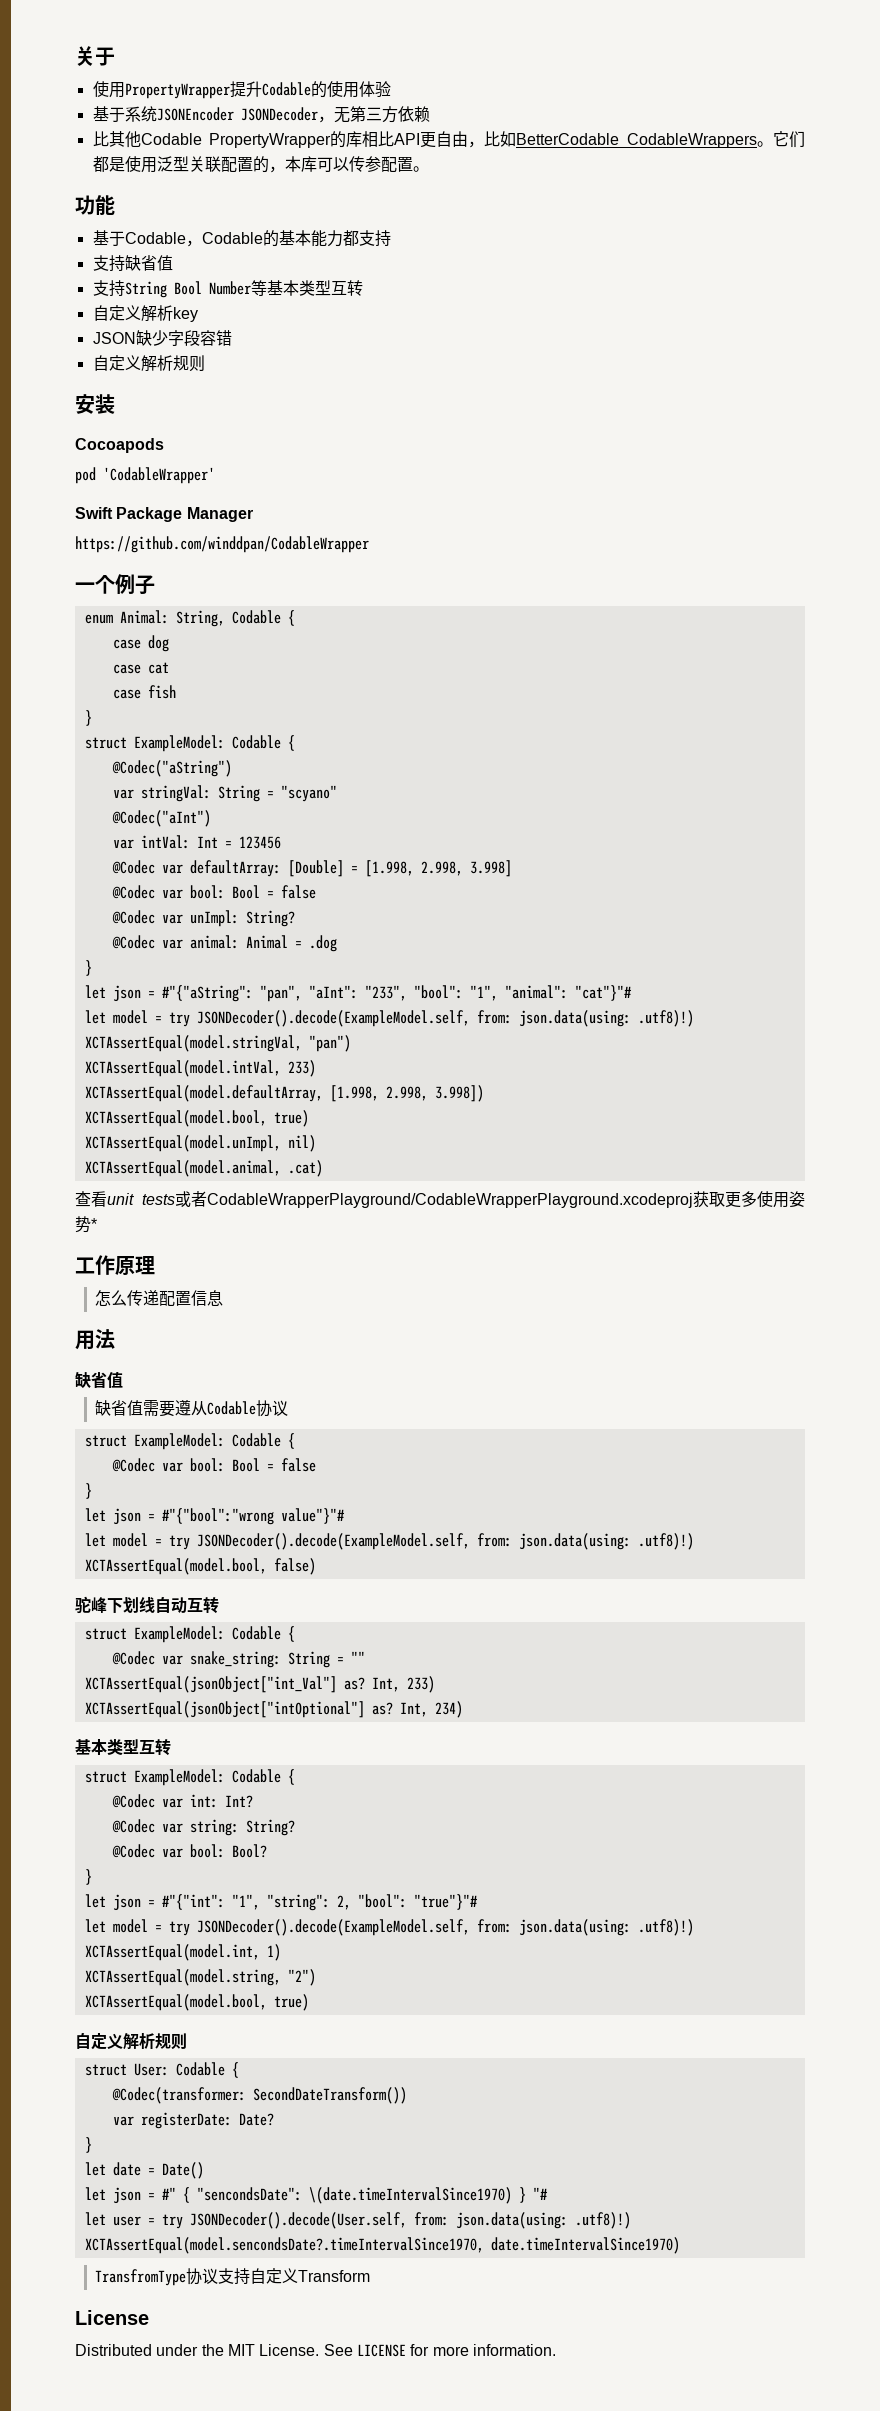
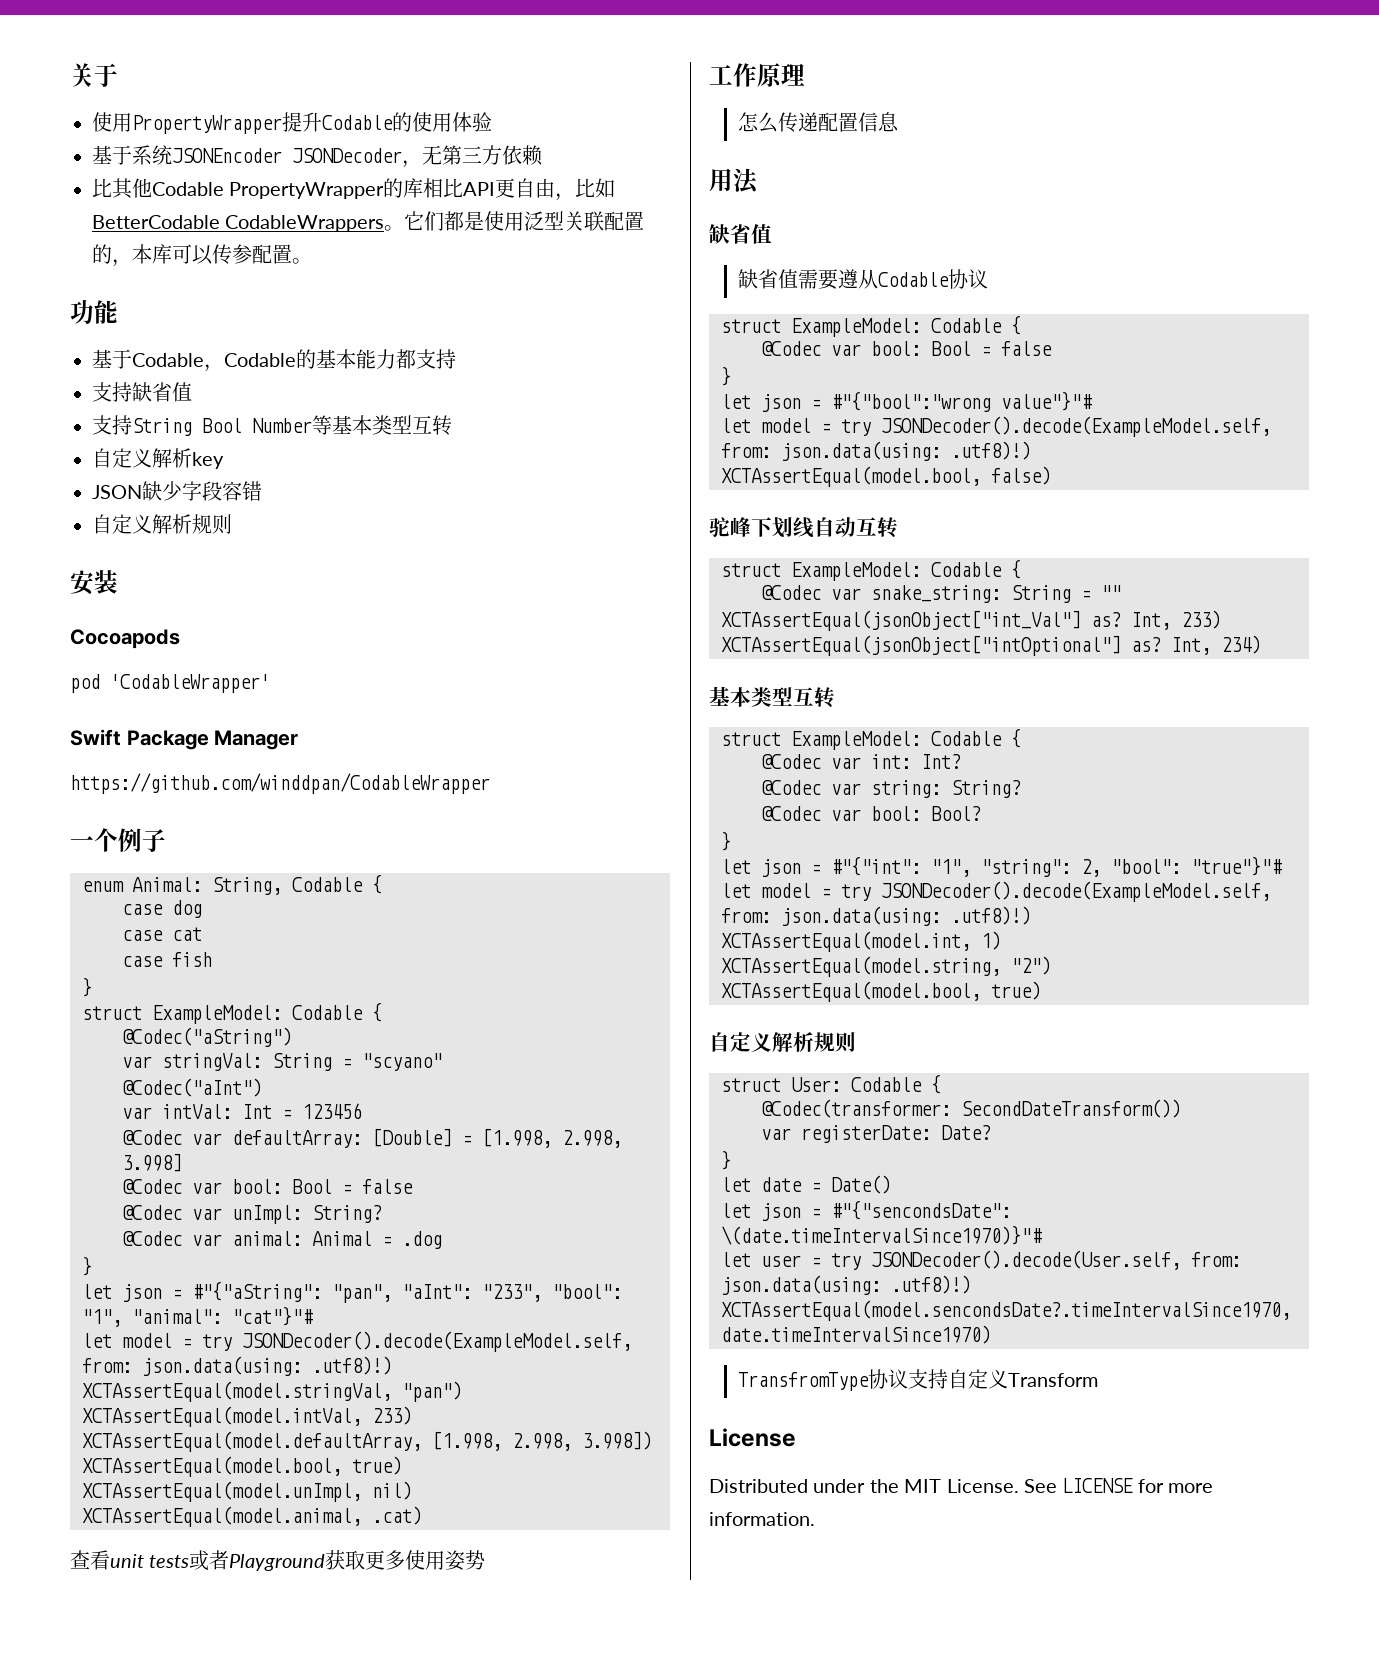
[206,1193,693,1208] CodableWrapperPlayground/CodableWrapperPlayground.xcodeproj -> [229,1554,326,1571] Playground
[91,1218,97,1230] * -> (486, 1560) none
[161,2187,548,2204] #" { "sencondsDate": \(date.timeIntervalSince1970) } "# -> [831,1200,1011,1220] [721,1225,1042,1245] #"{"sencondsDate": \(date.timeIntervalSince1970)}"#

